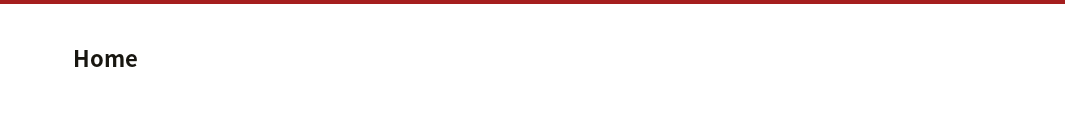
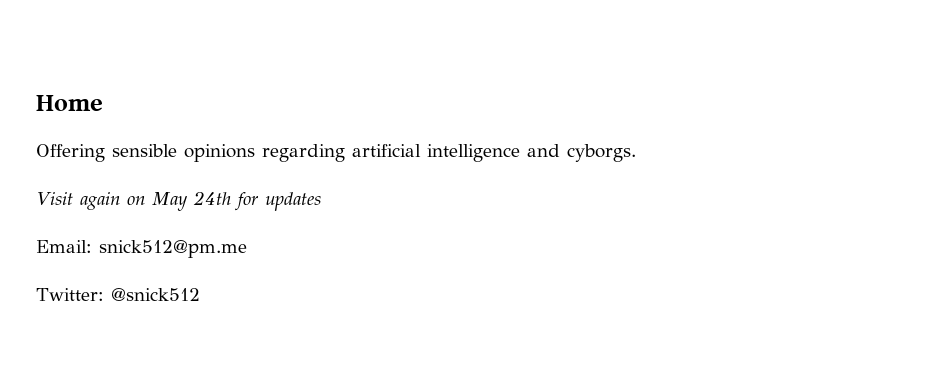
(138, 58) none -> [36,144,636,162] [36,191,321,211] [36,240,247,258] [36,288,200,301] // Offering sensible opinions regarding artificial intelligence and cyborgs. // Visit again on May 24th for updates // Email: snick512@pm.me // Twitter: @snick512

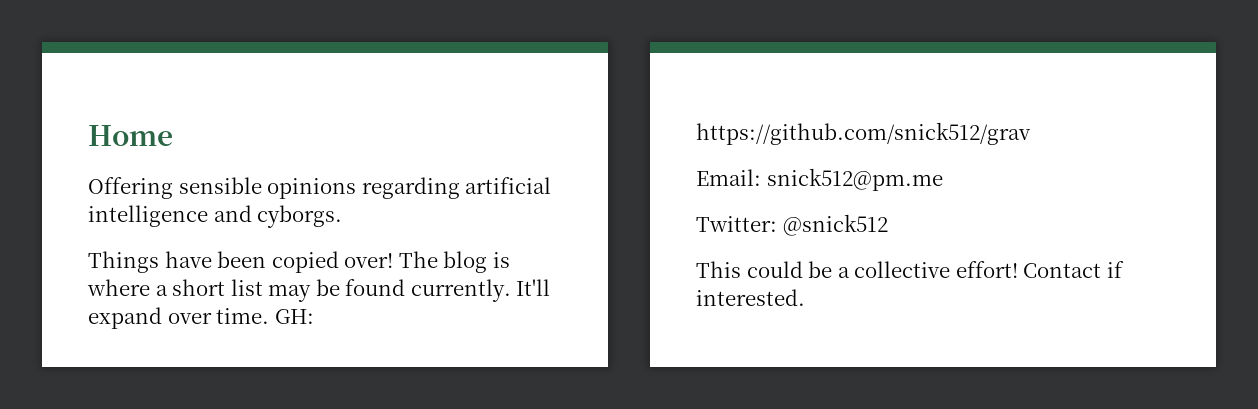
[36,191,321,211] [36,240,247,258] [36,288,200,301] Visit again on May 24th for updates // Email: snick512@pm.me // Twitter: @snick512 -> [88,251,510,273] [87,279,551,302] [88,307,314,329] [696,122,1031,145] [696,168,943,191] [696,214,888,236] [696,261,1124,278] [696,289,805,306] Things have been copied over! The blog is where a short list may be found currently. It'll expand over time. GH: https://github.com/snick512/grav // Email: snick512@pm.me // Twitter: @snick512 // This could be a collective effort! Contact if interested.

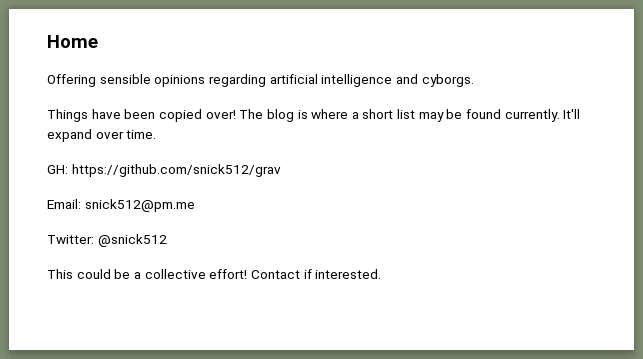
(270, 316) none -> (157, 134) //

